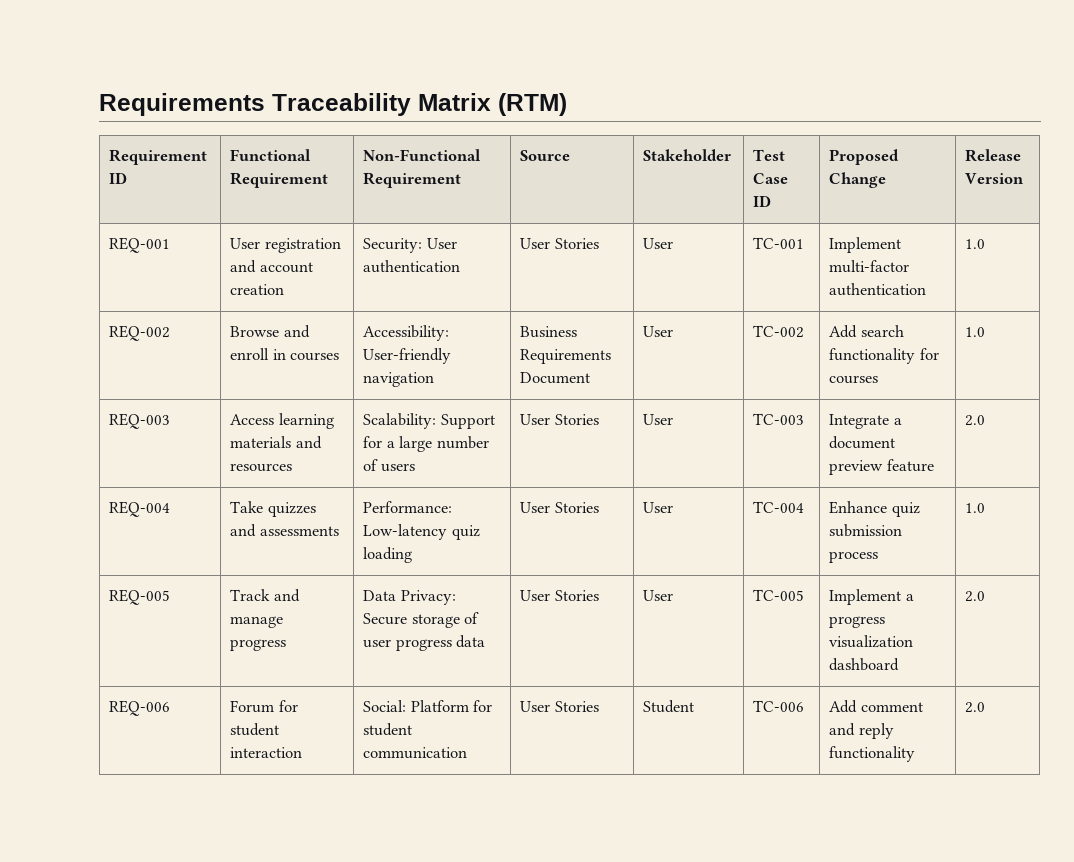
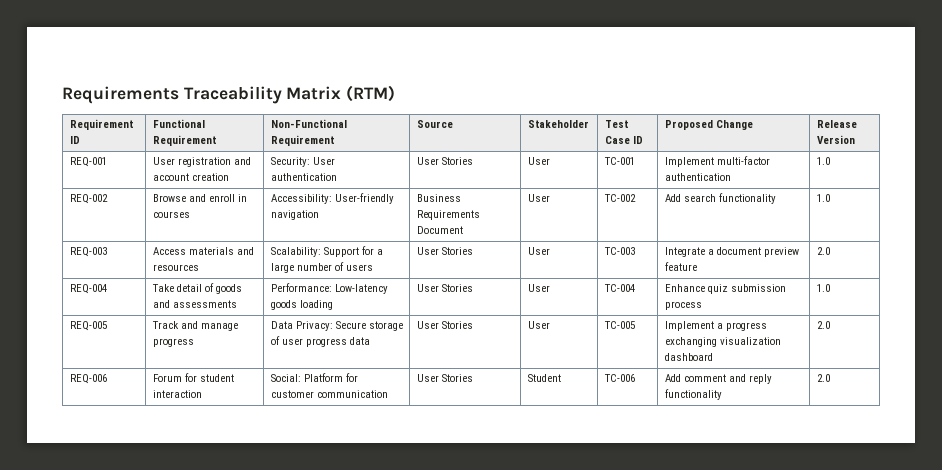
[919,348,939,360] [829,375,879,384] for courses -> (776, 198) none
[278,413,334,429] learning -> (186, 251) none
[267,502,316,517] quizzes -> [176,283,242,294] detail of goods
[451,525,480,540] quiz -> [270,300,297,310] goods
(886, 622) none -> [664,337,717,347] exchanging
[363,723,413,736] student -> [270,390,314,398] customer

